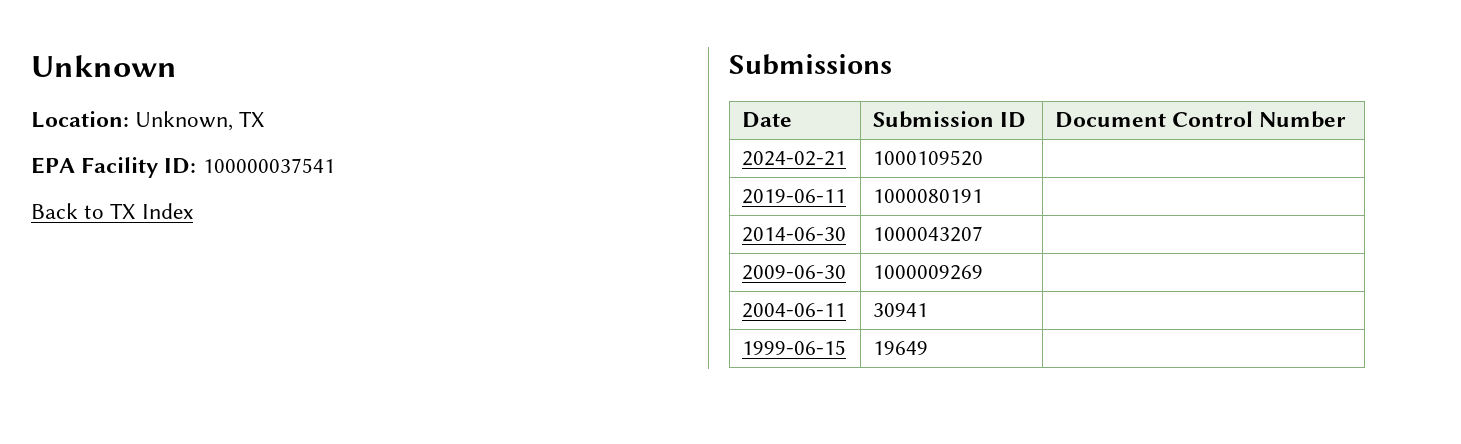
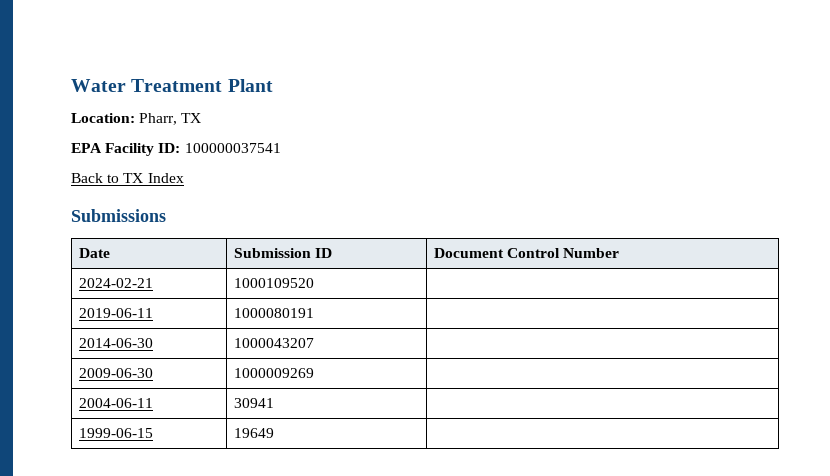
[31,55,177,77] Unknown -> [71,79,273,92] Water Treatment Plant
[135,111,234,131] Unknown, -> [139,113,178,125] Pharr,

